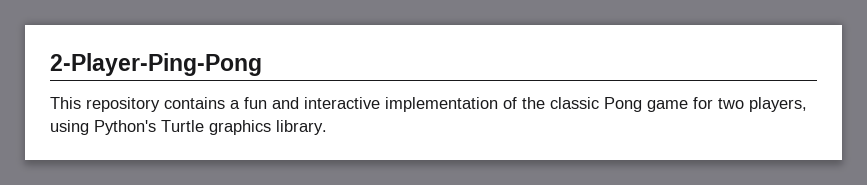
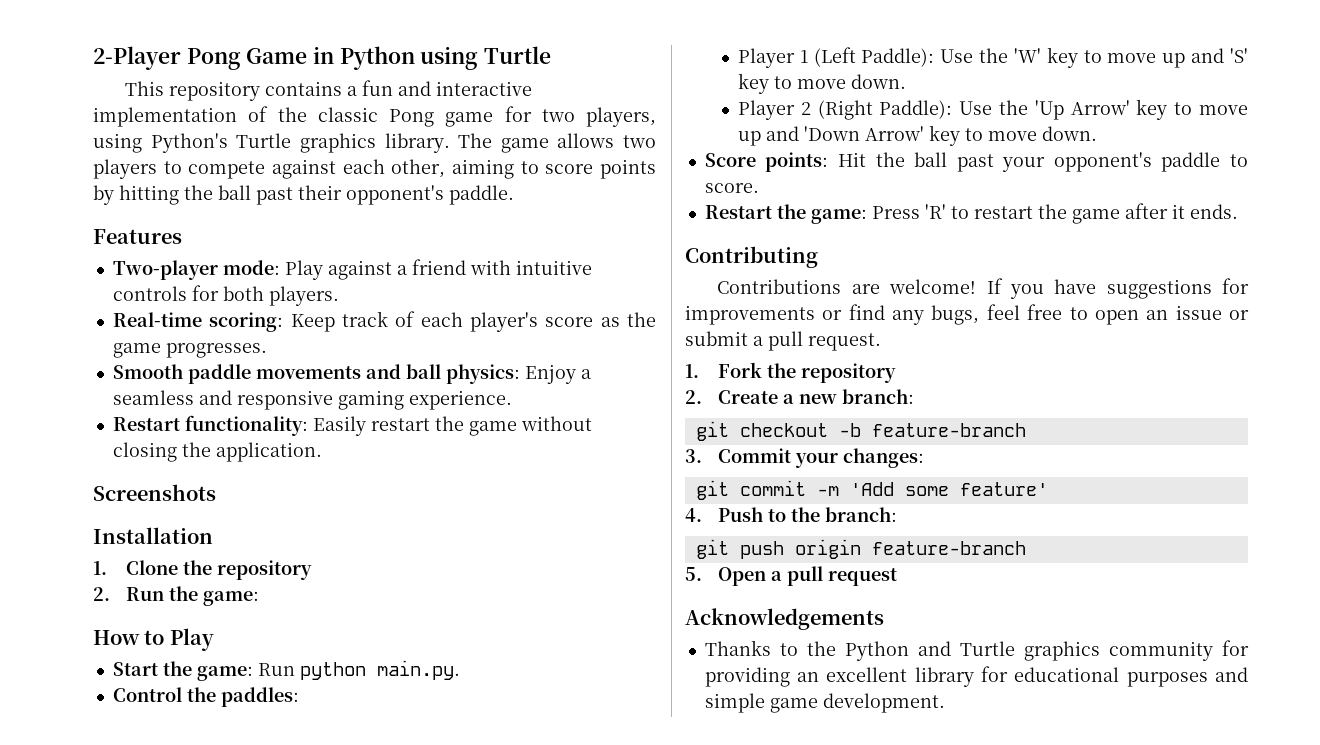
[50,53,262,76] 2-Player-Ping-Pong -> [93,46,552,70] 2-Player Pong Game in Python using Turtle
(327, 127) none -> [458,133,656,153] [93,159,656,179] [93,185,514,205] [93,229,182,244] [112,259,592,280] [112,285,339,306] [112,311,656,332] [112,343,267,358] [112,364,591,384] [112,390,512,410] [112,415,592,436] [112,442,322,462] [93,484,216,501] [93,527,213,544] [93,560,313,580] [93,586,260,606] [93,628,214,651] [112,660,460,681] [112,687,299,707] [737,47,1248,68] [737,73,906,94] [737,99,1248,120] [737,125,1097,146] [704,152,1248,172] [704,183,759,193] [704,203,1238,224] [685,246,818,268] [717,278,1249,299] [685,304,1249,325] [685,331,881,351] [685,362,897,383] [685,389,915,404] [695,421,1026,441] [685,448,925,468] [695,480,1048,500] [685,507,898,522] [695,539,1026,559] [685,566,898,586] [685,608,884,630] [704,640,1249,661] [704,666,1248,687] [704,693,945,713] The game allows two players to compete against each other, aiming to score points by hitting the ball past their opponent's paddle. // Features // Two-player mode: Play against a friend with intuitive controls for both players. // Real-time scoring: Keep track of each player's score as the game progresses. // Smooth paddle movements and ball physics: Enjoy a seamless and responsive gaming experience. // Restart functionality: Easily restart the game without closing the application. // Screenshots // Installation // 1. Clone the repository // 2. Run the game: // How to Play // Start the game: Run python main.py. // Control the paddles: // Player 1 (Left Paddle): Use the 'W' key to move up and 'S' key to move down. // Player 2 (Right Paddle): Use the 'Up Arrow' key to move up and 'Down Arrow' key to move down. // Score points: Hit the ball past your opponent's paddle to score. // Restart the game: Press 'R' to restart the game after it ends. // Contributing // Contributions are welcome! If you have suggestions for improvements or find any bugs, feel free to open an issue or submit a pull request. // 1. Fork the repository // 2. Create a new branch: // git checkout -b feature-branch // 3. Commit your changes: // git commit -m 'Add some feature' // 4. Push to the branch: // git push origin feature-branch // 5. Open a pull request // Acknowledgements // Thanks to the Python and Turtle graphics community for providing an excellent library for educational purposes and simple game development.

